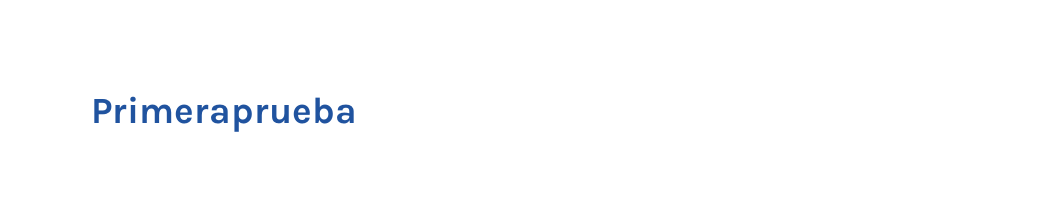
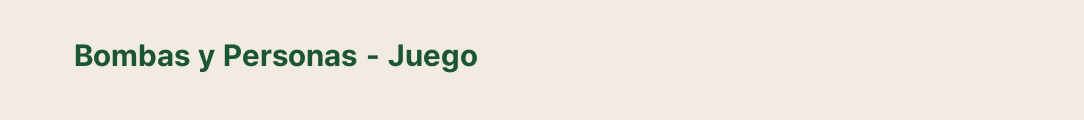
[91,96,357,132] Primeraprueba -> [74,44,478,73] Bombas y Personas - Juego

